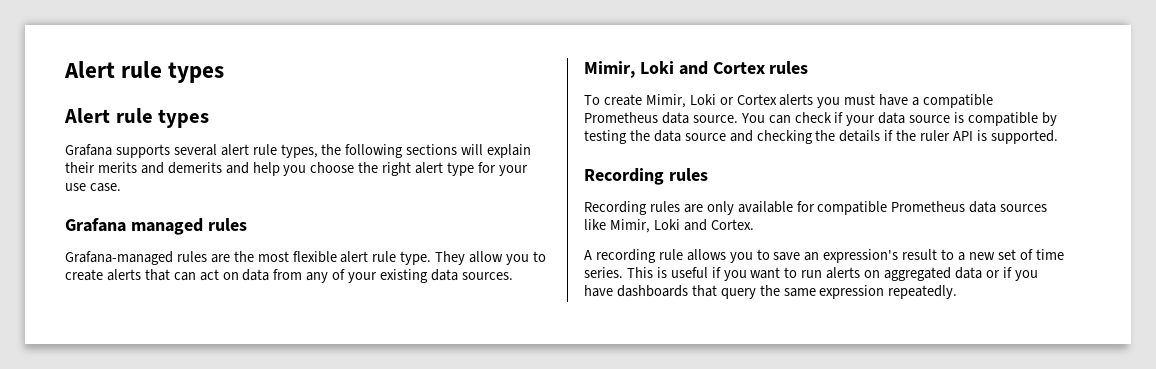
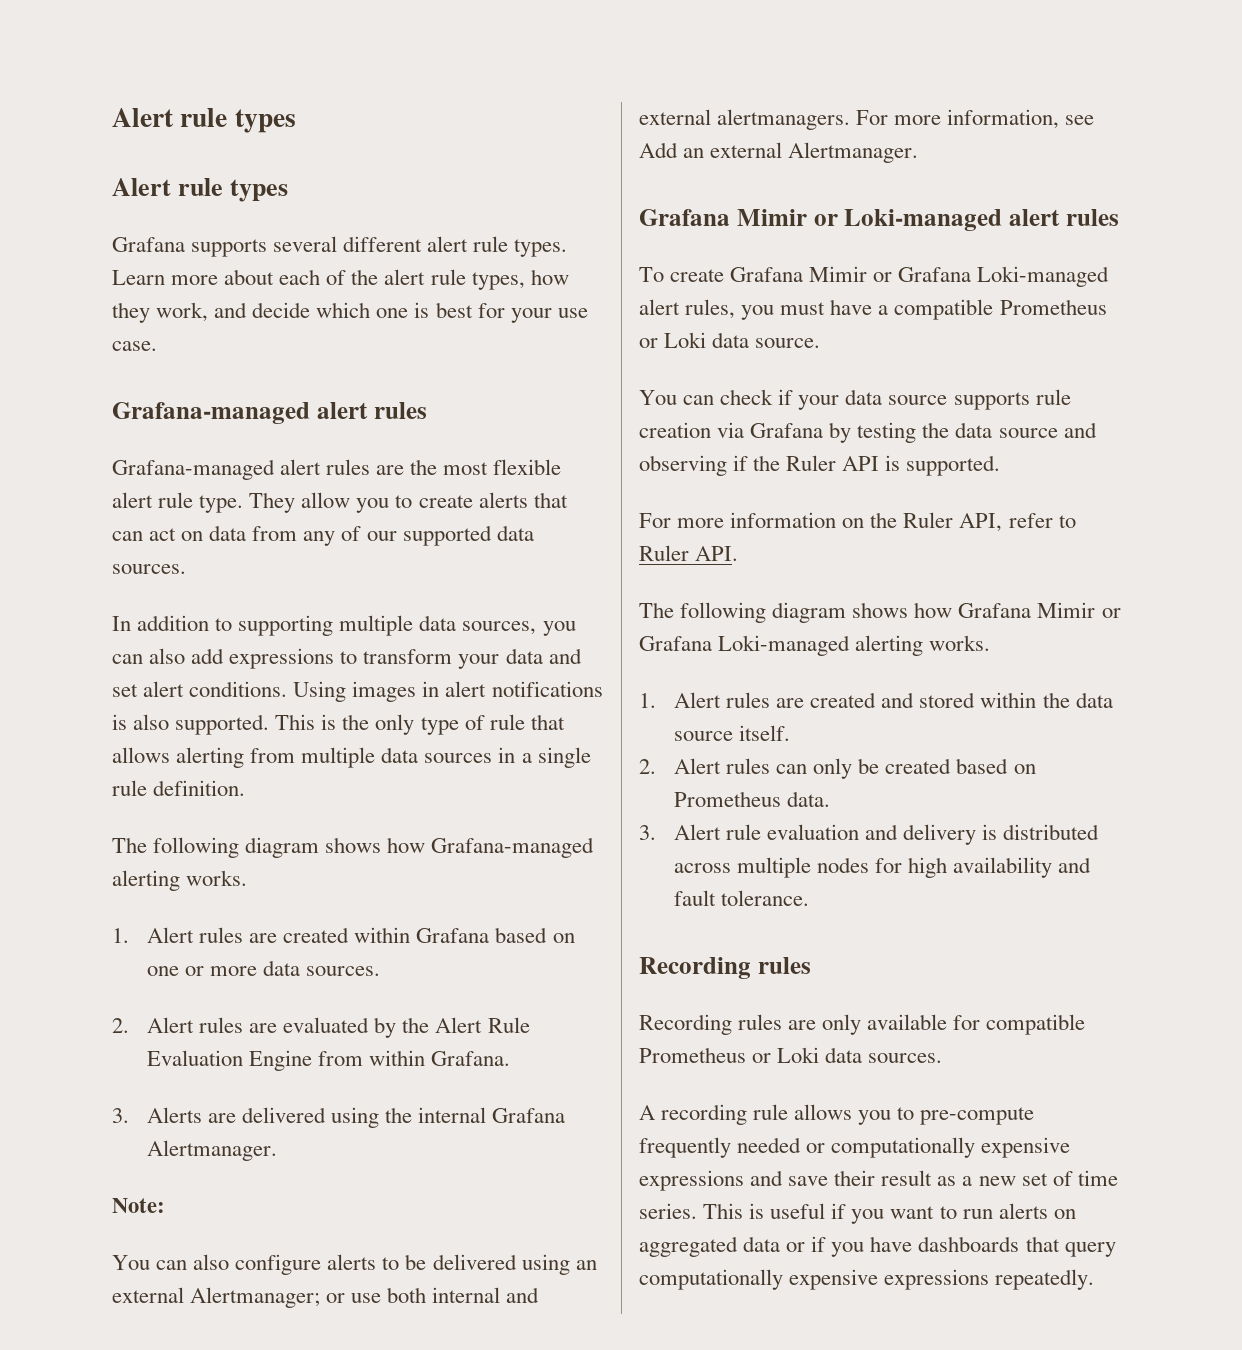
[220,144,532,158] [65,162,475,176] alert rule types, the following sections will explain their merits and demerits and help you choose the right alert type -> [343,236,568,257] [112,269,569,290] [112,302,473,323] different alert rule types. Learn more about each of the alert rule types, how they work, and decide which one is best
[65,218,203,235] Grafana managed -> [112,402,368,424] Grafana-managed alert
(173, 258) none -> [280,459,322,475] alert
[348,269,513,283] [584,61,809,78] [584,94,814,108] your existing data sources. // Mimir, Loki and Cortex rules // To create Mimir, Loki or Cortex alerts -> [366,525,534,546] [112,564,186,574] [112,615,576,636] [112,648,582,669] [112,681,603,702] [112,714,565,735] [112,747,591,768] [112,780,246,796] [112,837,595,858] [112,870,248,891] [112,927,575,943] [146,960,381,976] [112,1017,530,1038] [146,1050,511,1071] [112,1107,566,1128] [146,1140,277,1161] [112,1198,165,1213] [112,1254,597,1275] [112,1287,540,1308] [639,109,1095,130] [639,142,919,163] [639,209,1119,231] [639,266,1110,287] [639,299,736,319] our supported data sources. // In addition to supporting multiple data sources, you can also add expressions to transform your data and set alert conditions. Using images in alert notifications is also supported. This is the only type of rule that allows alerting from multiple data sources in a single rule definition. // The following diagram shows how Grafana-managed alerting works. // 1. Alert rules are created within Grafana based on one or more data sources. // 2. Alert rules are evaluated by the Alert Rule Evaluation Engine from within Grafana. // 3. Alerts are delivered using the internal Grafana Alertmanager. // Note: // You can also configure alerts to be delivered using an external Alertmanager; or use both internal and external alertmanagers. For more information, see Add an external Alertmanager. // Grafana Mimir or Loki-managed alert rules // To create Grafana Mimir or Grafana Loki-managed alert rules,
(658, 117) none -> [639,332,707,348] or Loki
(738, 119) none -> (821, 343) //
[954,112,1039,126] is compatible -> [953,389,1071,410] [639,422,824,438] supports rule creation via Grafana
[756,130,881,144] checking the details -> [639,455,727,476] observing
[920,130,951,141] ruler -> [786,455,837,471] Ruler
(1058, 137) none -> [639,512,1076,532] [639,545,739,561] [639,602,1121,623] [639,635,991,656] [639,692,1113,708] [673,725,791,741] [639,758,1036,779] [673,791,831,807] [639,824,1100,845] [673,857,1092,878] [673,890,810,906] // For more information on the Ruler API, refer to Ruler API. // The following diagram shows how Grafana Mimir or Grafana Loki-managed alerting works. // 1. Alert rules are created and stored within the data source itself. // 2. Alert rules can only be created based on Prometheus data. // 3. Alert rule evaluation and delivery is distributed across multiple nodes for high availability and fault tolerance.
[969,201,1048,213] [584,219,754,233] data sources like Mimir, Loki and Cortex. -> [752,1047,943,1063] or Loki data sources.
[773,249,955,263] save an expression's result to -> [920,1107,1035,1125] [639,1137,1071,1158] [639,1170,957,1191] pre-compute frequently needed or computationally expensive expressions and save their result as
[759,285,885,299] the same expression -> [639,1269,990,1290] computationally expensive expressions

